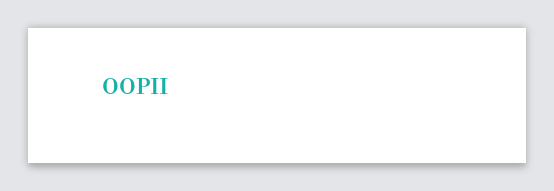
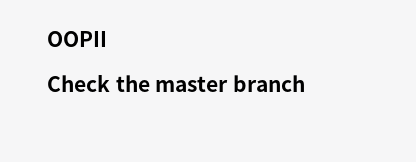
(168, 86) none -> [47,75,306,92] // Check the master branch

